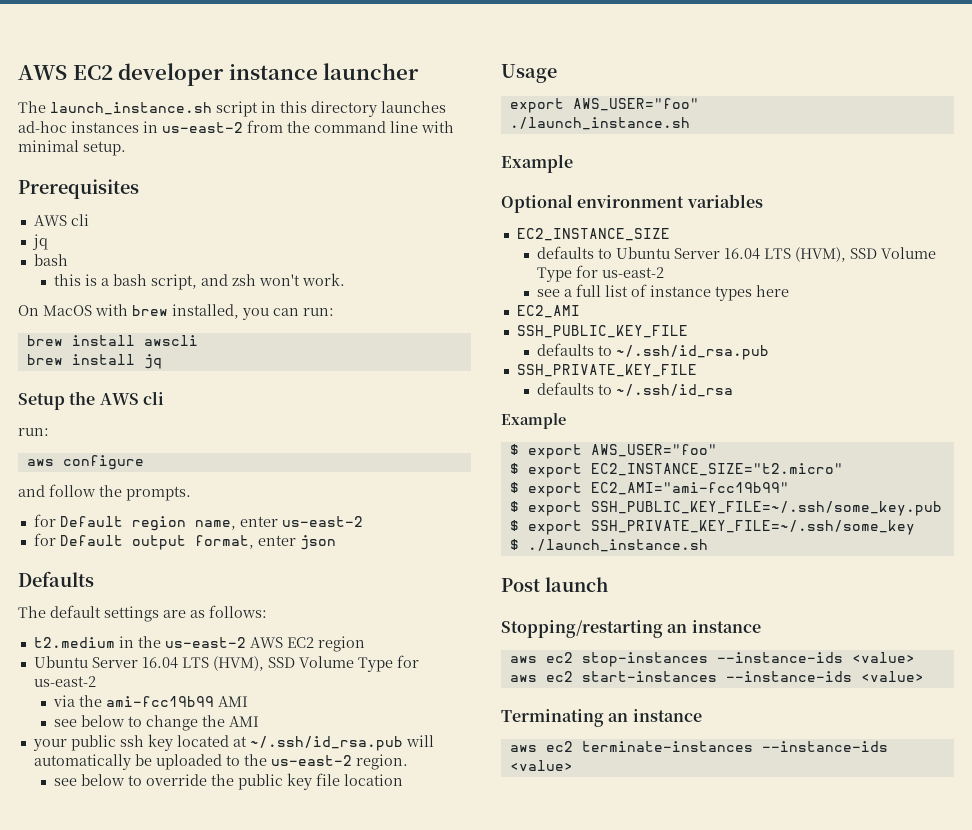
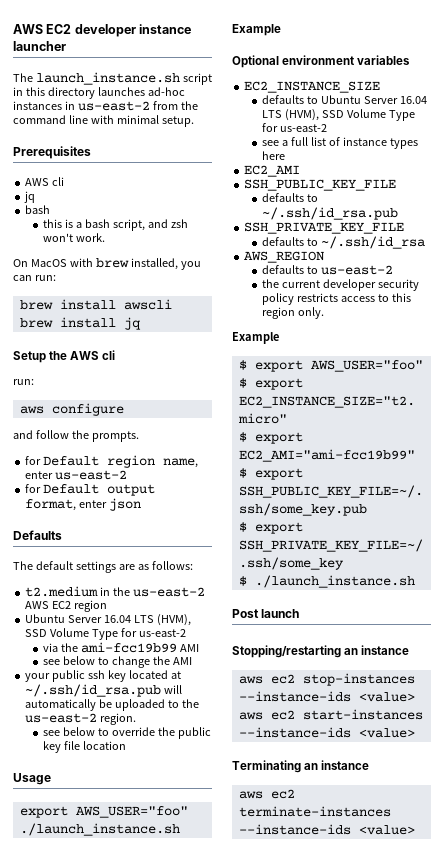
(734, 390) none -> [244,251,325,263] [262,265,394,275] [262,279,420,291] [262,293,412,305] [262,307,325,319] // AWS_REGION // defaults to us-east-2 // the current developer security policy restricts access to this region only.

